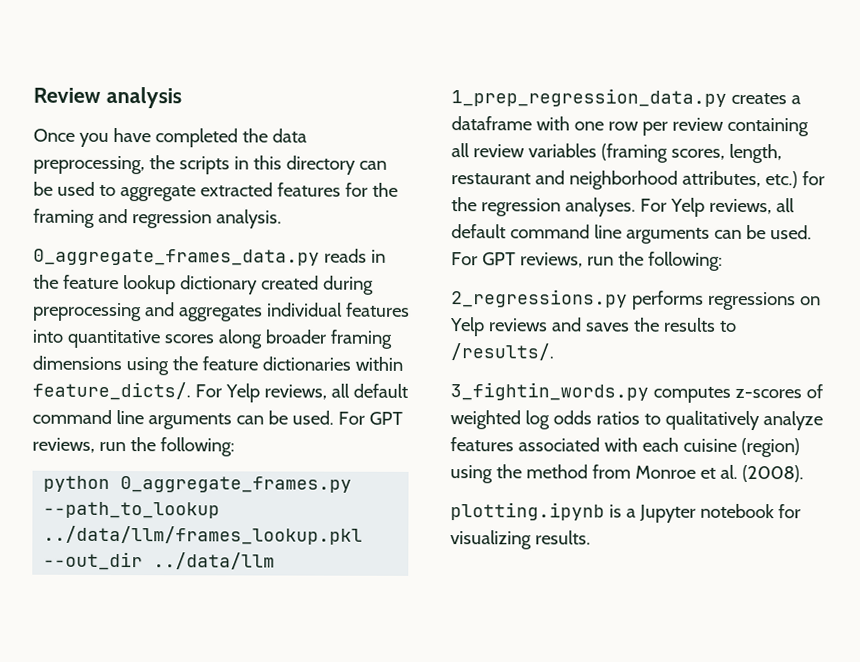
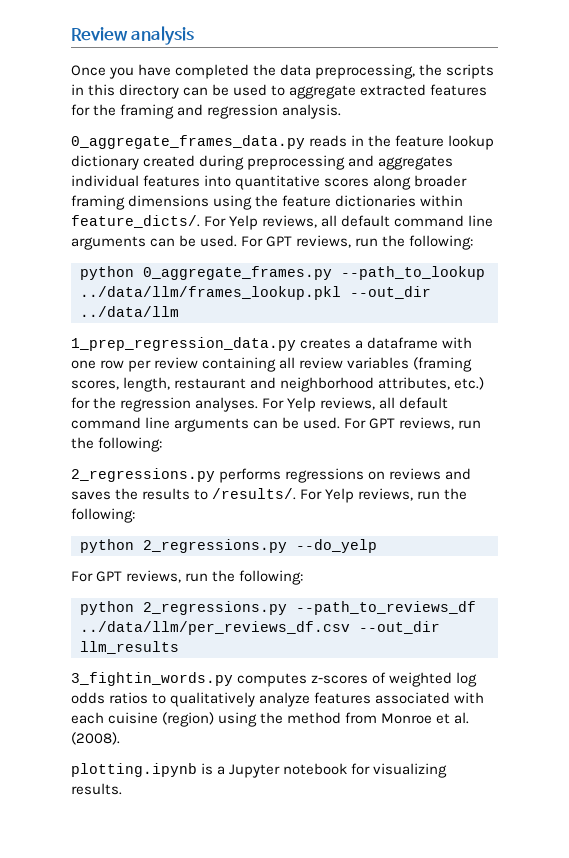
[449,317,485,337] Yelp -> (386, 475) none
(554, 352) none -> [300,488,468,503] [71,508,135,523] [80,539,377,553] [71,570,304,585] [80,601,476,615] [80,621,440,635] [80,641,179,654] For Yelp reviews, run the following: // python 2_regressions.py --do_yelp // For GPT reviews, run the following: // python 2_regressions.py --path_to_reviews_df ../data/llm/per_reviews_df.csv --out_dir llm_results

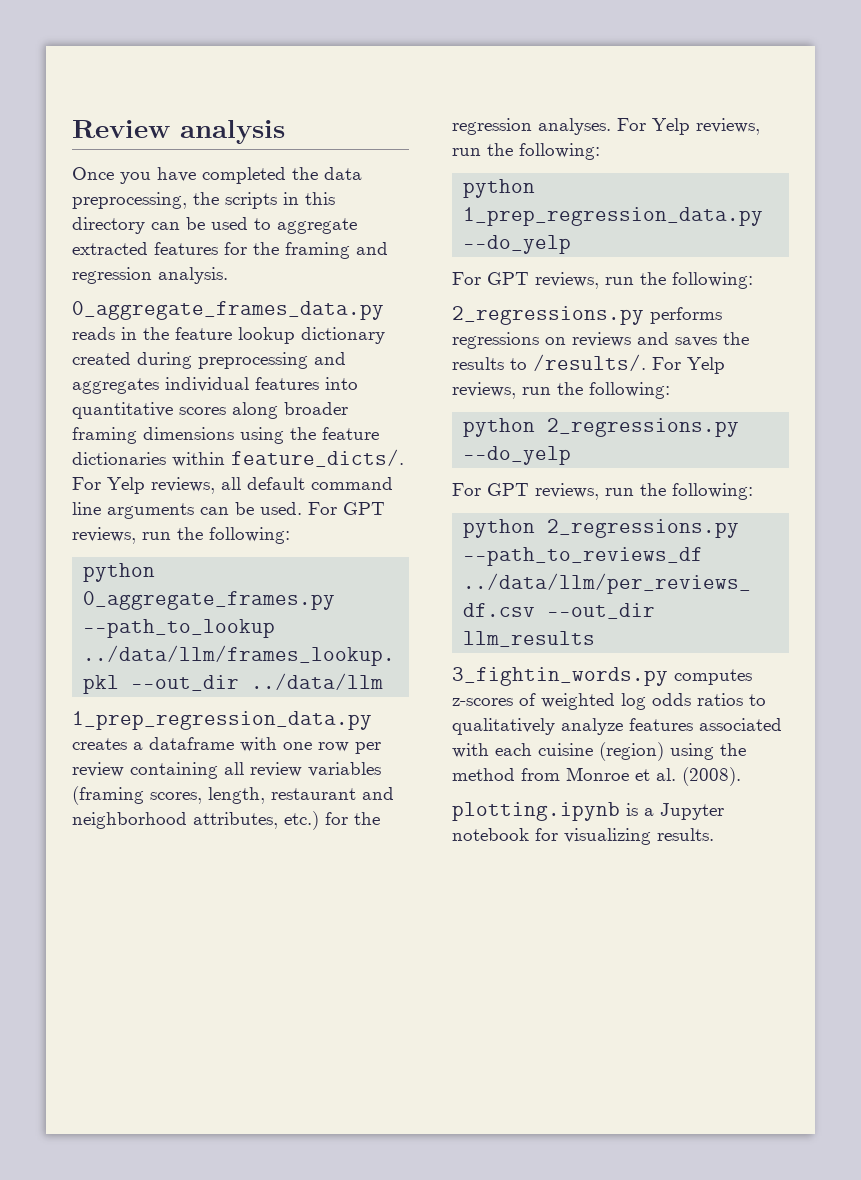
[379,397,449,409] [71,417,341,432] all default command line arguments can be used. -> [452,143,600,160] [463,179,536,198] [463,207,764,226] [463,235,572,254] run the following: // python 1_prep_regression_data.py --do_yelp //

